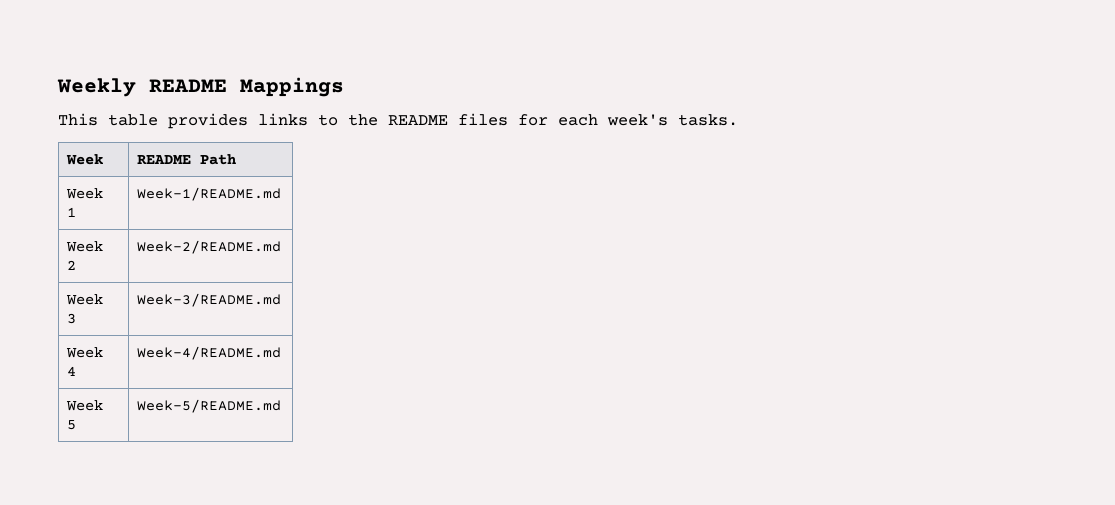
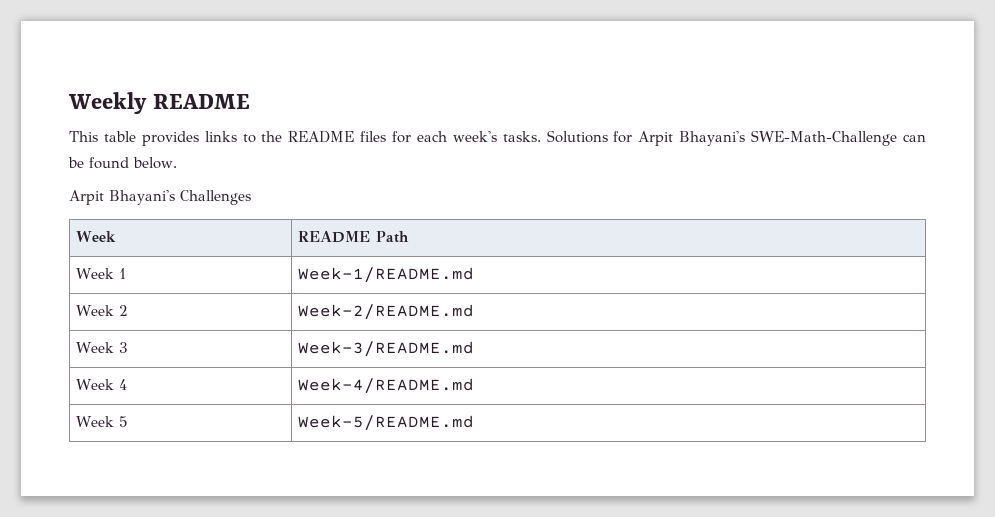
[240,77,344,97] Mappings -> (250, 101) none
(738, 120) none -> [546,130,926,146] [68,157,177,169] [69,190,251,205] Solutions for Arpit Bhayani's SWE-Math-Challenge can be found below. // Arpit Bhayani's Challenges

